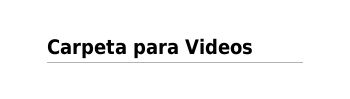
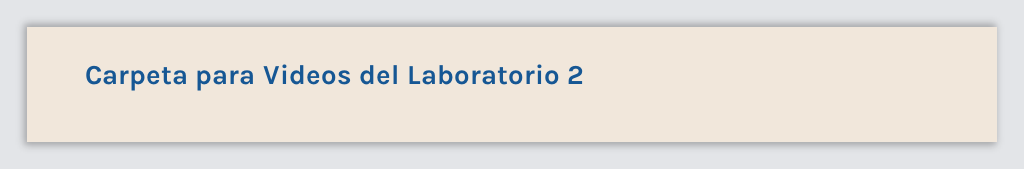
(253, 46) none -> [359,64,585,85] del Laboratorio 2

